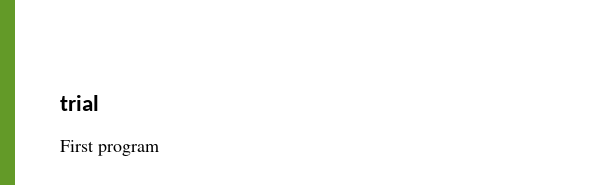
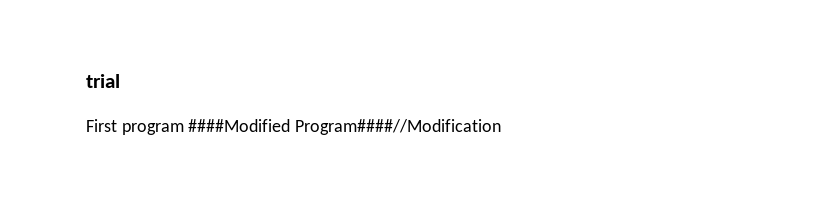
(159, 150) none -> [188,119,502,135] ####Modified Program####//Modification

